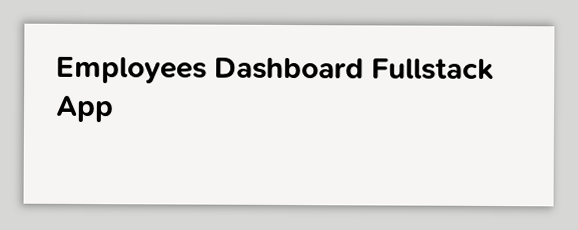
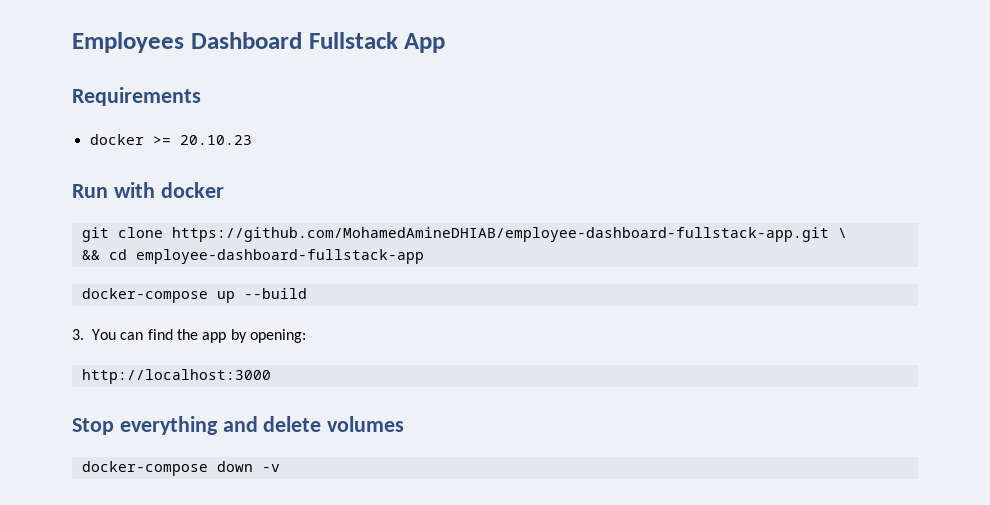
(114, 109) none -> [72,87,201,106] [89,134,252,145] [72,182,224,198] [81,227,847,242] [81,249,424,264] [81,288,307,303] [72,329,306,343] [81,369,271,384] [72,416,405,435] [81,461,280,476] // Requirements // docker >= 20.10.23 // Run with docker // git clone https://github.com/MohamedAmineDHIAB/employee-dashboard-fullstack-app.git \ // && cd employee-dashboard-fullstack-app // docker-compose up --build // 3. You can find the app by opening: // http://localhost:3000 // Stop everything and delete volumes // docker-compose down -v

